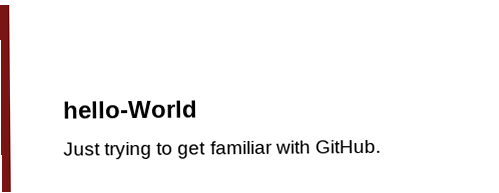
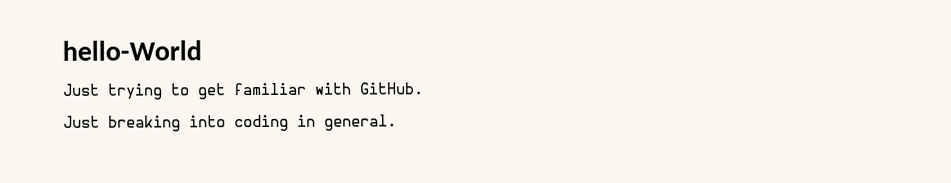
(381, 146) none -> [63,114,397,132] // Just breaking into coding in general.

